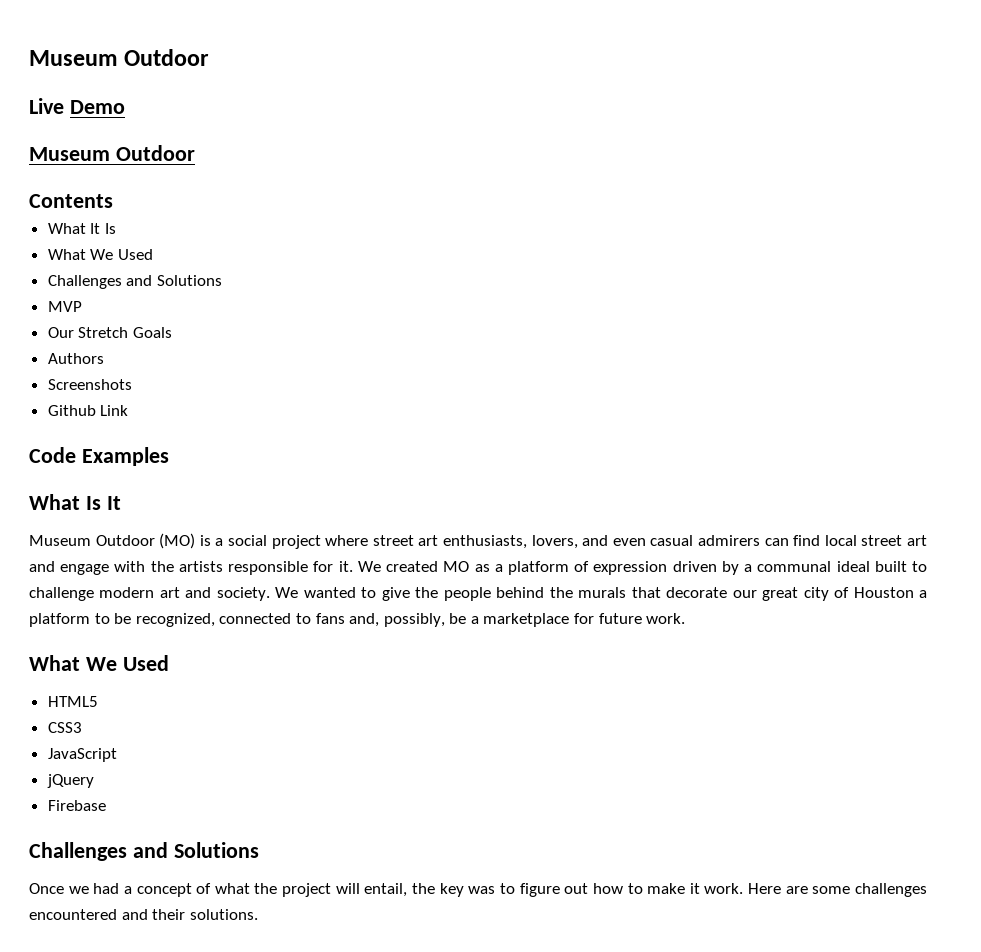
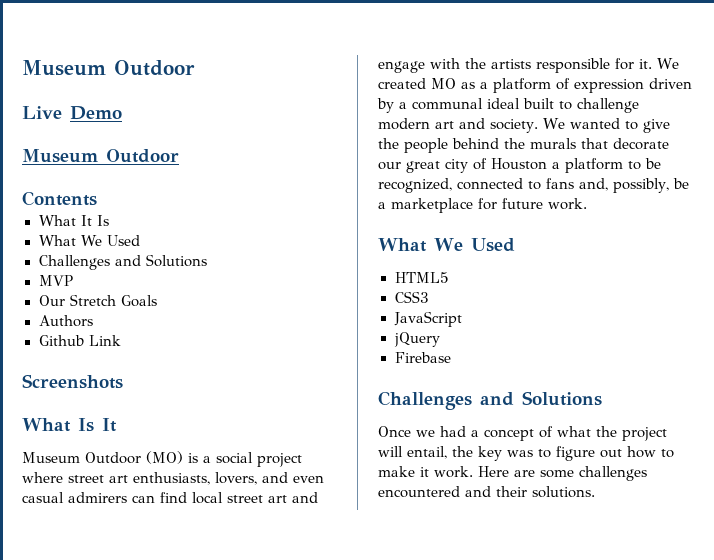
[47,379,132,390] // Screenshots -> (93, 321) none
[29,447,169,466] Code Examples -> [22,374,123,389] Screenshots

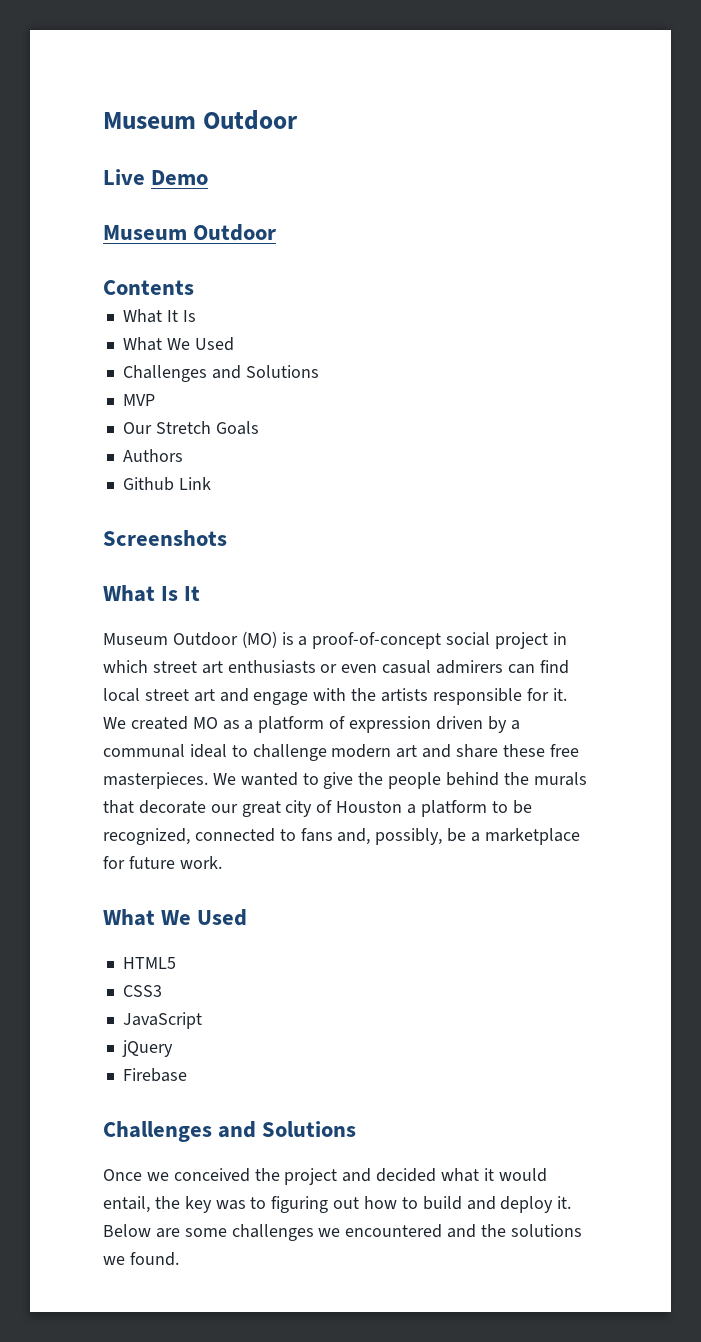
(211, 459) none -> [312,632,442,649] proof-of-concept
[22,472,288,485] where street art enthusiasts, lovers, and -> [552,632,567,645] [103,660,338,674] in which street art enthusiasts or
[523,98,554,109] built -> (227, 751) none
[490,119,538,133] society. -> [456,744,579,758] [103,772,208,789] share these free masterpieces.
[440,426,667,441] [378,446,403,457] had a concept of what the project will -> [173,1168,547,1185] conceived the project and decided what it would
[556,446,595,461] figure -> [271,1196,329,1213] figuring
[378,466,509,478] make it work. Here -> [422,1196,572,1213] [103,1224,151,1237] build and deploy it. Below
(647, 473) none -> [318,1228,341,1237] we
[496,486,595,498] their solutions. -> [481,1224,582,1237] [103,1252,179,1266] the solutions we found.

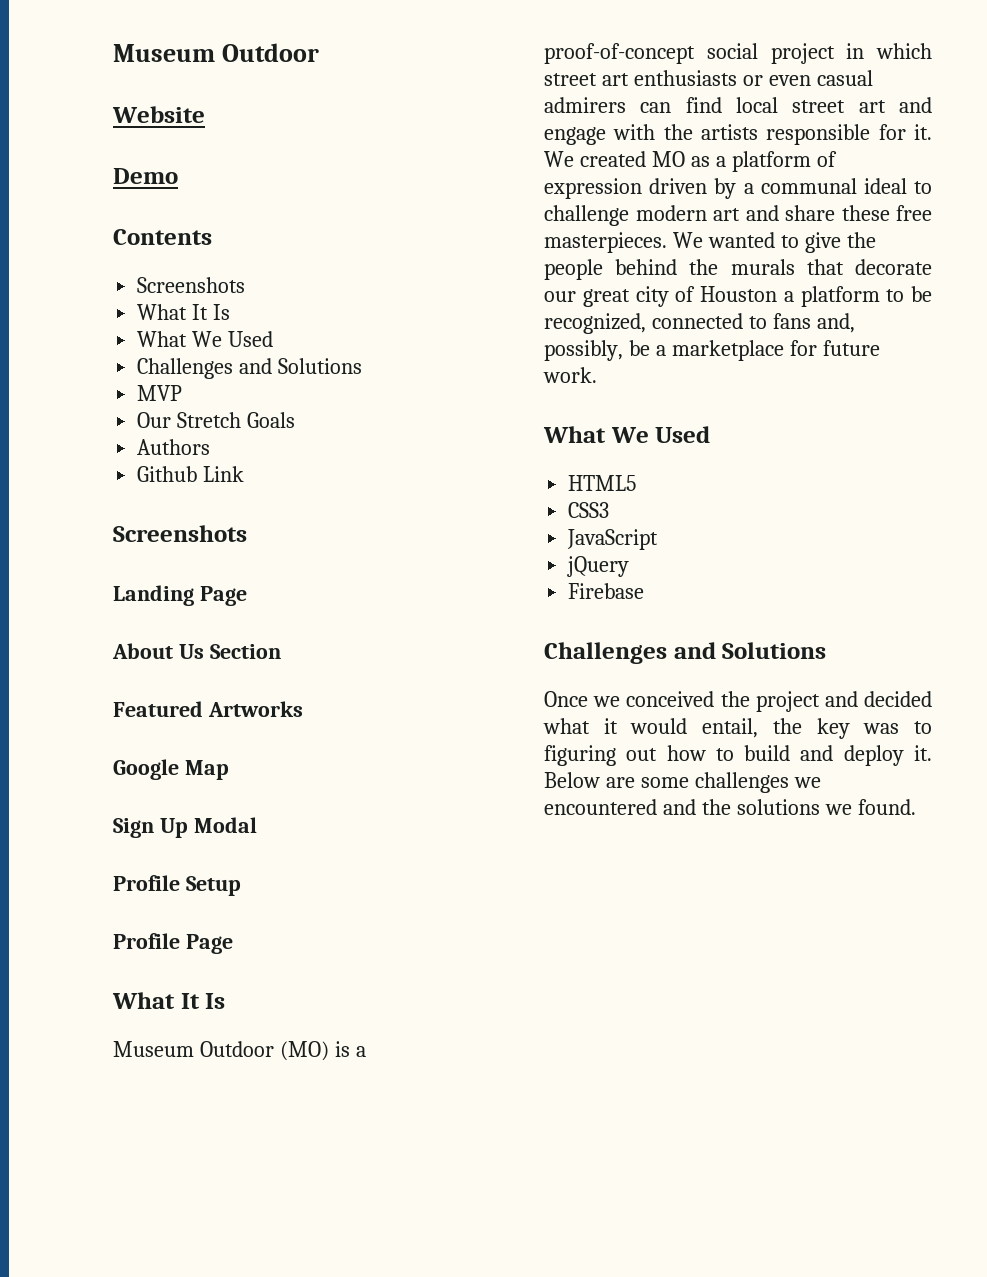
[103,110,298,130] [103,169,145,185] Museum Outdoor // Live -> [113,43,319,62] [112,106,205,123] Museum Outdoor // Website //
[103,224,277,241] [103,280,194,295] Museum Outdoor // Contents -> [113,229,212,245] [137,277,246,293] Contents // Screenshots
[103,585,201,602] // What Is It -> [113,585,247,606] [112,643,281,659] [113,701,303,717] [113,759,229,780] [113,817,257,838] [113,875,241,896] [113,933,233,954] [112,992,226,1009] // Landing Page // About Us Section // Featured Artworks // Google Map // Sign Up Modal // Profile Setup // Profile Page // What It Is

